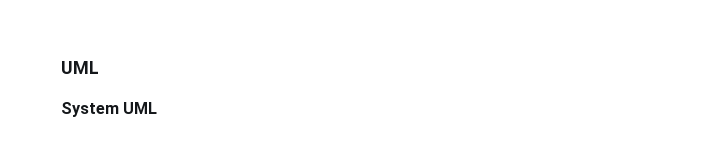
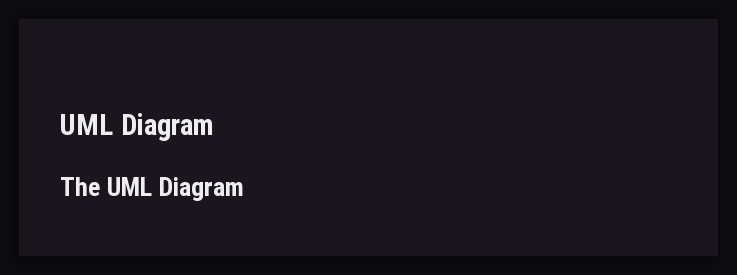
[61,61,99,74] [61,102,158,117] UML // System UML -> [60,113,214,141] [60,177,245,201] UML Diagram // The UML Diagram

